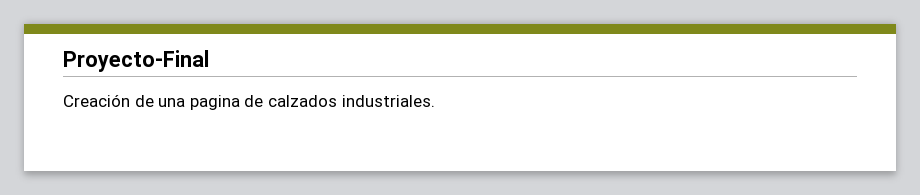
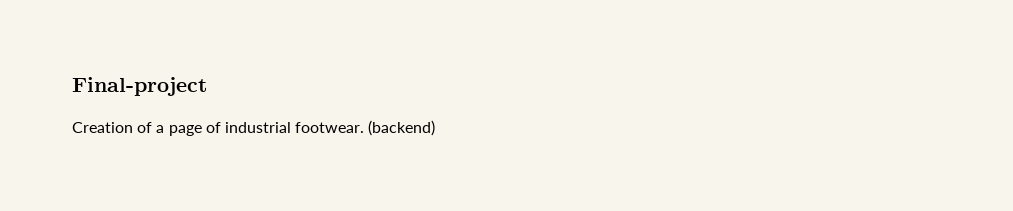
[63,50,209,72] [63,94,435,110] Proyecto-Final // Creación de una pagina de calzados industriales. -> [72,77,207,96] [72,120,436,136] Final-project // Creation of a page of industrial footwear. (backend)

